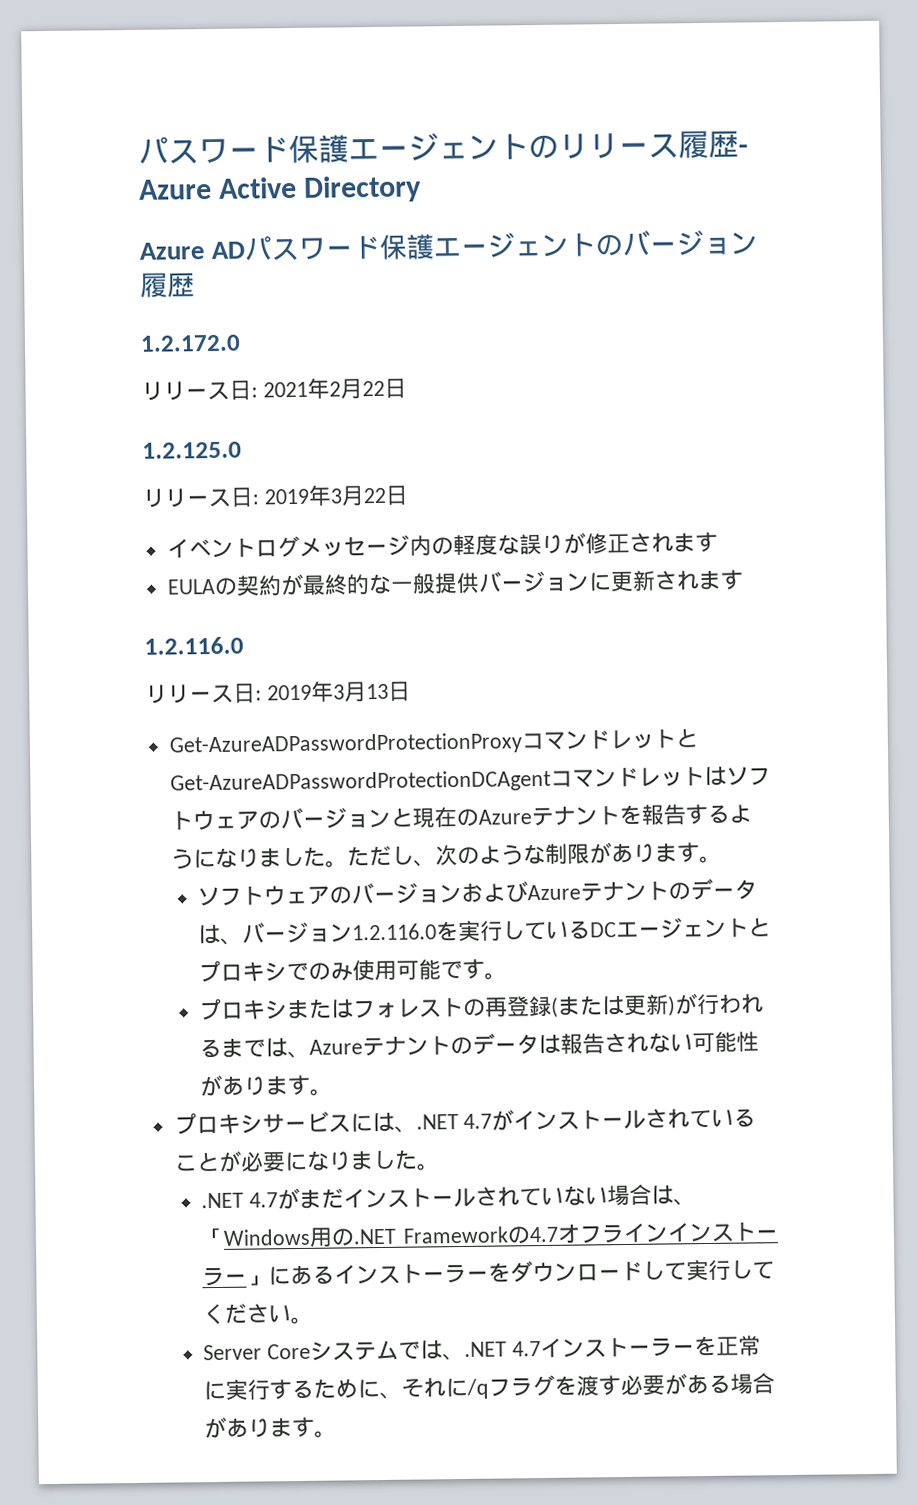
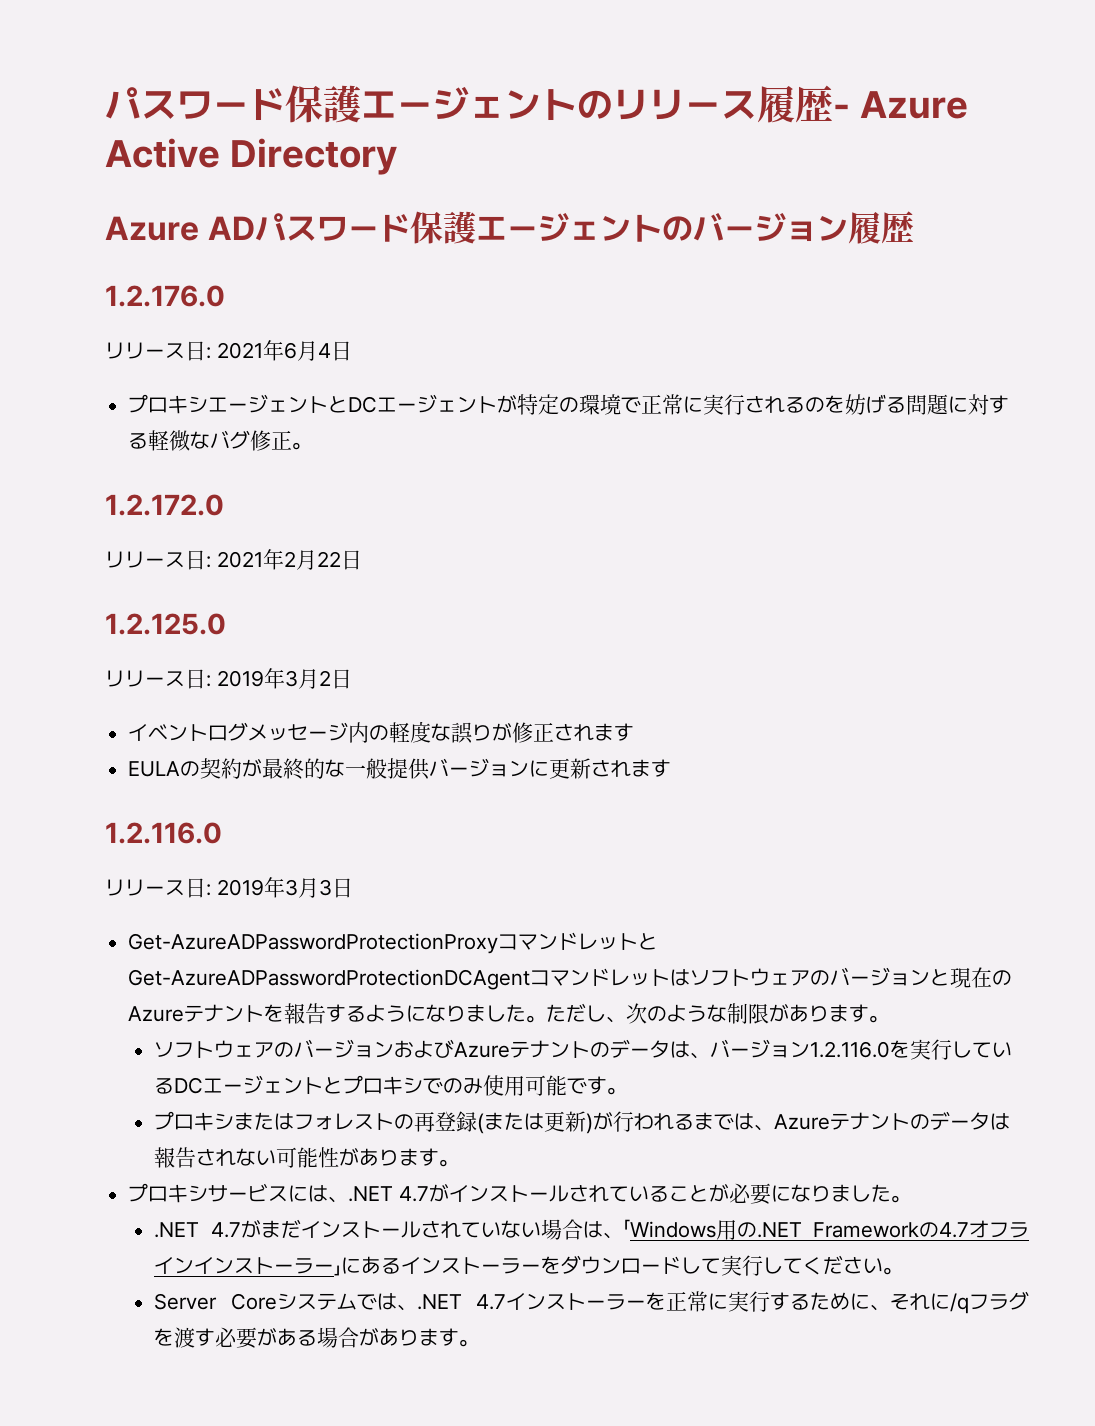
(195, 285) none -> [105,285,225,307] [105,340,352,361] [128,394,1010,415] [128,430,313,451] // 1.2.176.0 // リリース日: 2021年6月4日 // プロキシエージェントとDCエージェントが特定の環境で正常に実行されるのを妨げる問題に対する軽微なバグ修正。
[362,487,386,504] 22 -> [318,670,331,686] 2
[365,683,389,700] 13 -> [318,879,332,896] 3

